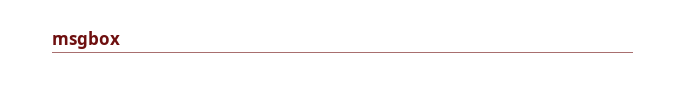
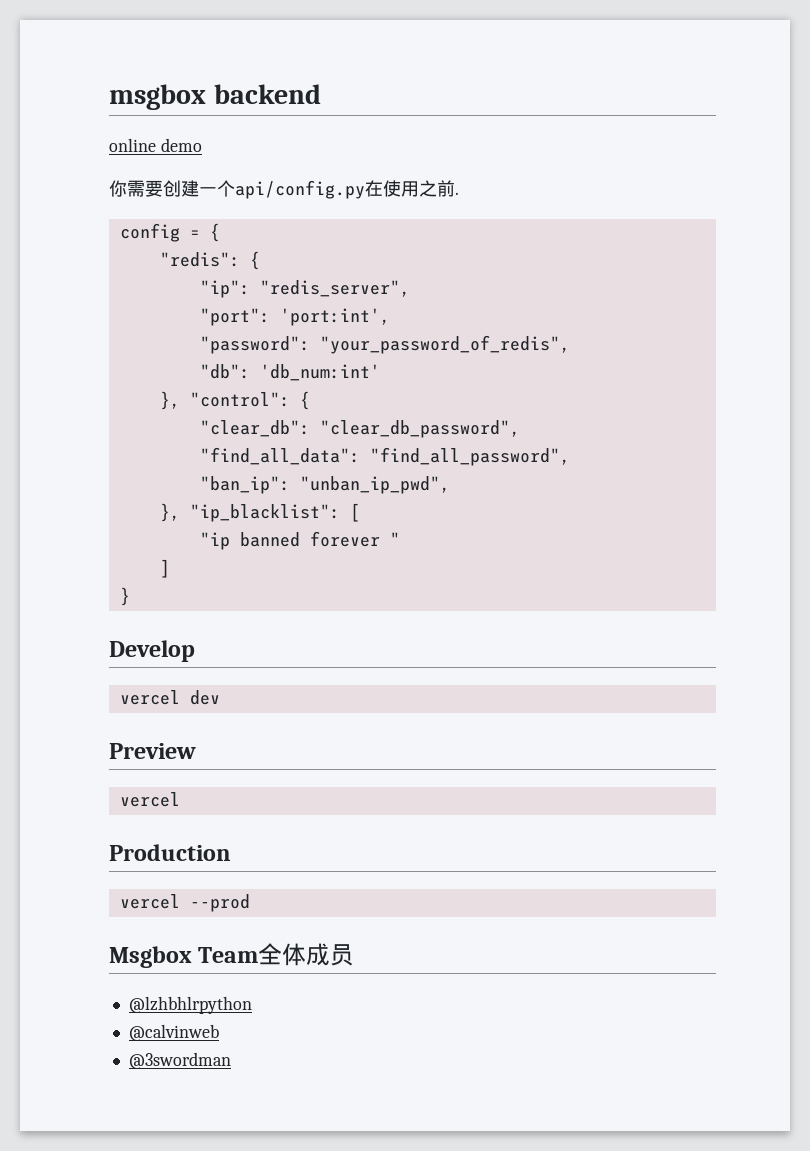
(120, 40) none -> [213,84,321,104] [109,138,202,152] [109,180,459,199] [119,223,220,242] [159,251,260,270] [199,280,410,298] [199,308,390,326] [199,335,570,354] [199,364,380,381] [159,391,310,410] [199,420,520,438] [199,447,570,466] [199,476,450,494] [159,503,360,522] [199,531,400,550] [159,559,170,578] [119,587,130,606] [109,640,195,662] [119,690,220,705] [109,743,196,759] [119,792,180,807] [109,844,231,861] [119,894,250,912] [109,943,355,968] [128,996,252,1014] [128,1024,219,1041] [128,1052,231,1069] backend // online demo // 你需要创建一个api/config.py在使用之前. // config = { // "redis": { // "ip": "redis_server", // "port": 'port:int', // "password": "your_password_of_redis", // "db": 'db_num:int' // }, "control": { // "clear_db": "clear_db_password", // "find_all_data": "find_all_password", // "ban_ip": "unban_ip_pwd", // }, "ip_blacklist": [ // "ip banned forever " // ] // } // Develop // vercel dev // Preview // vercel // Production // vercel --prod // Msgbox Team全体成员 // @lzhbhlrpython // @calvinweb // @3swordman

